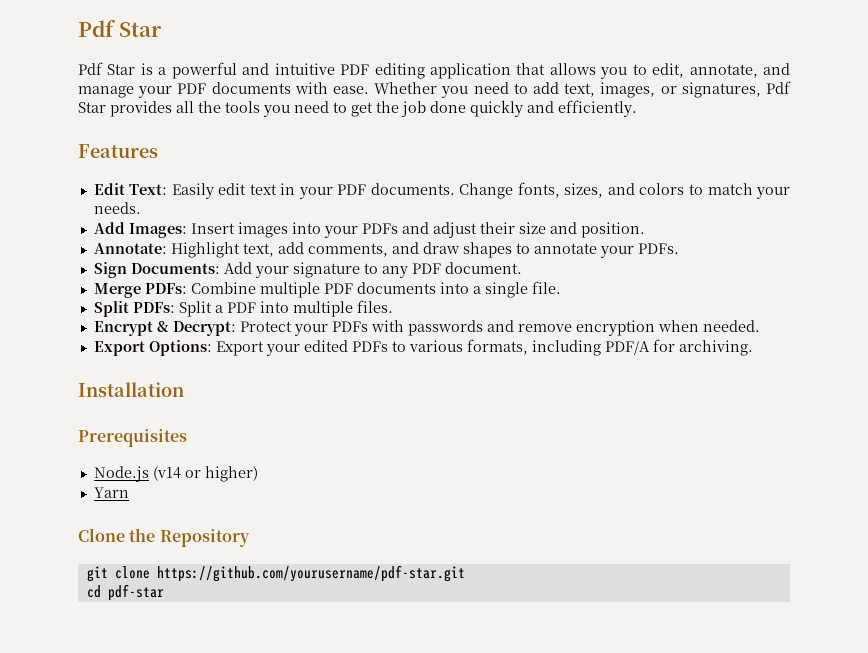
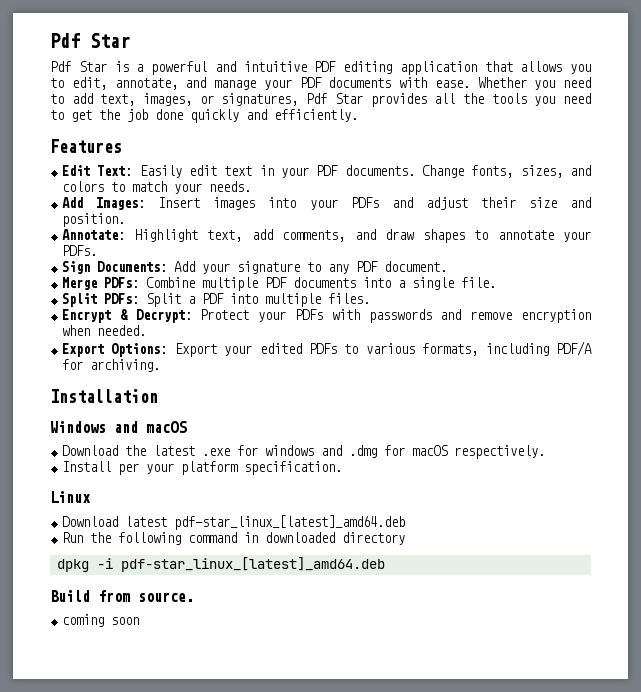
[78,429,187,447] [93,466,258,482] [93,487,129,498] [78,528,250,547] [86,565,465,582] [86,584,164,601] Prerequisites // Node.js (v14 or higher) // Yarn // Clone the Repository // git clone https://github.com/yourusername/pdf-star.git // cd pdf-star -> [50,421,187,433] [62,445,546,459] [62,461,343,475] [50,491,91,503] [62,515,406,530] [62,532,406,545] [56,557,385,572] [50,590,194,602] [62,614,140,627] Windows and macOS // Download the latest .exe for windows and .dmg for macOS respectively. // Install per your platform specification. // Linux // Download latest pdf-star_linux_[latest]_amd64.deb // Run the following command in downloaded directory // dpkg -i pdf-star_linux_[latest]_amd64.deb // Build from source. // coming soon

